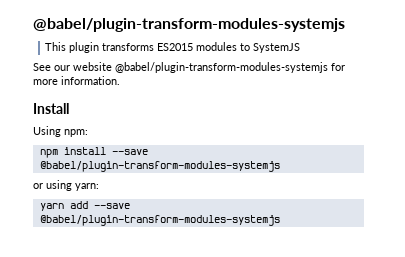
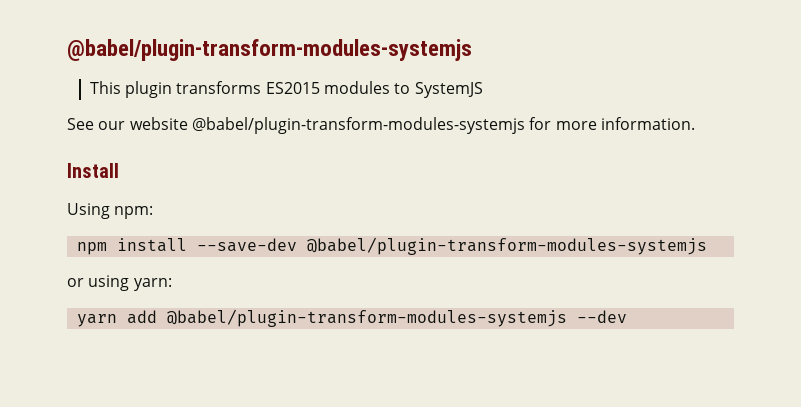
[111,149,148,155] --save -> [196,238,297,252] --save-dev
[93,203,130,209] [39,215,280,226] --save @babel/plugin-transform-modules-systemjs -> [166,309,627,327] @babel/plugin-transform-modules-systemjs --dev

